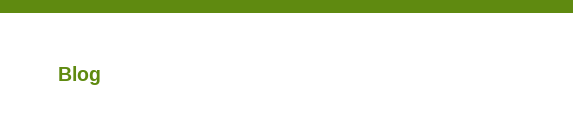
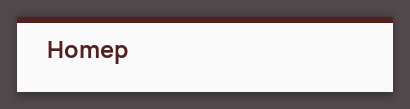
[58,66,101,85] Blog -> [47,41,128,64] Homep

